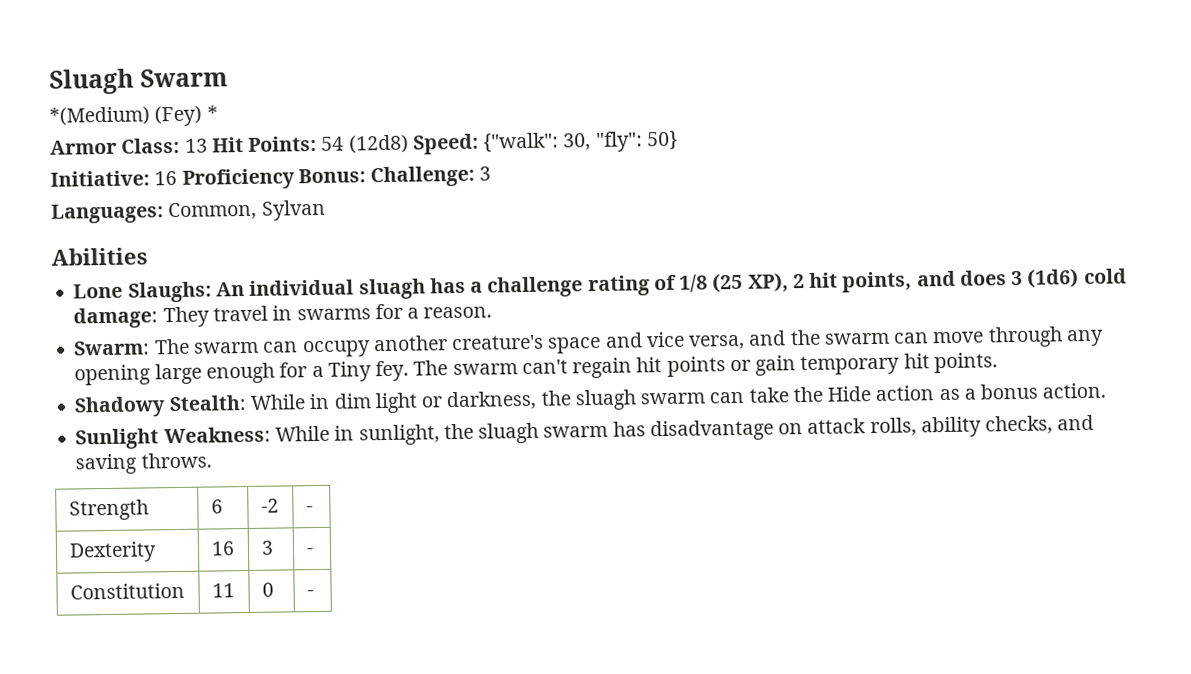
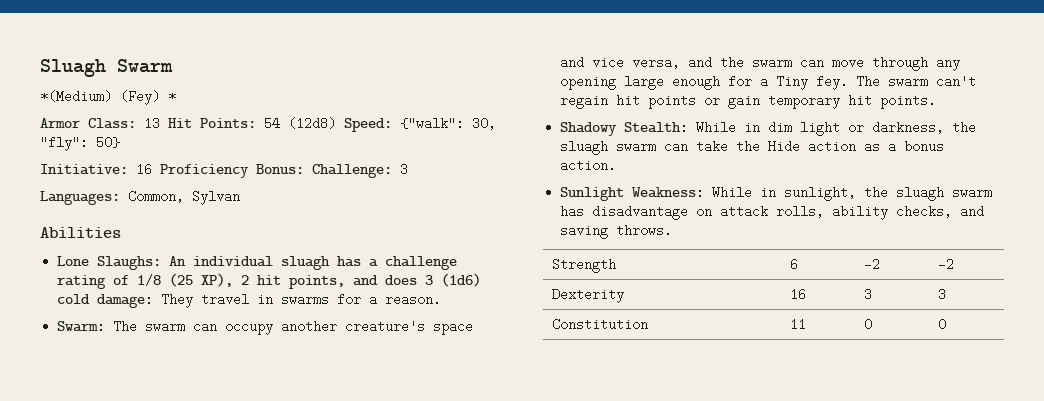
[305,506,313,513] - -> [938,258,955,271] -2
[305,548,314,555] - -> [938,288,947,301] 3
[306,590,314,597] - -> [938,318,947,331] 0

